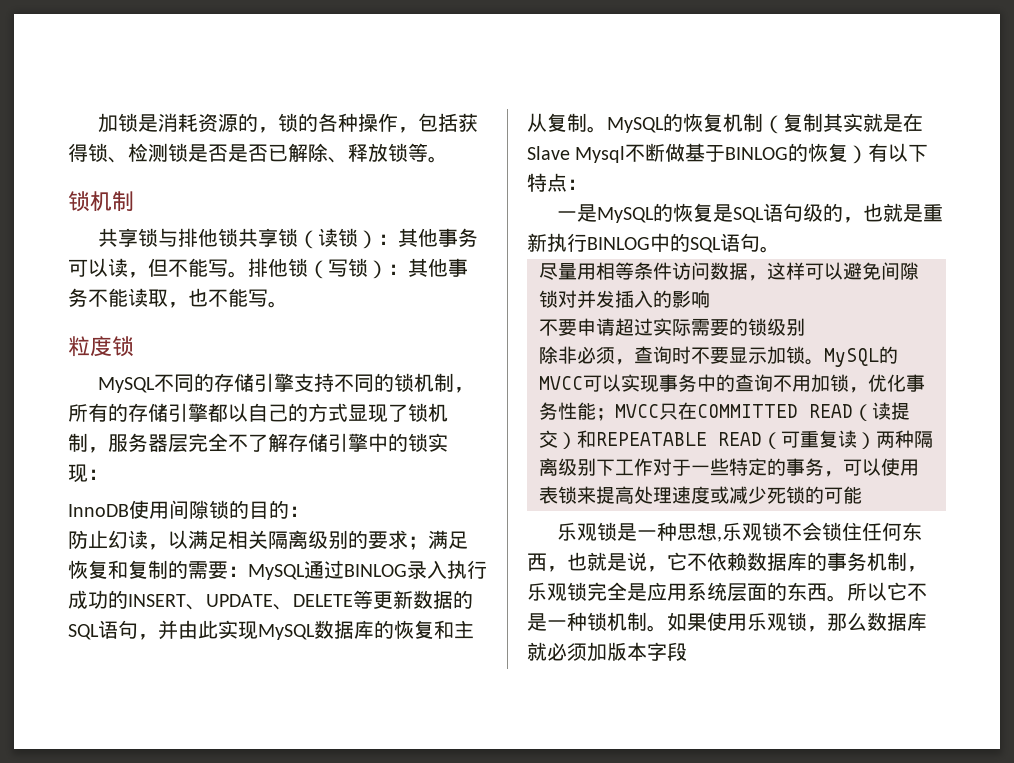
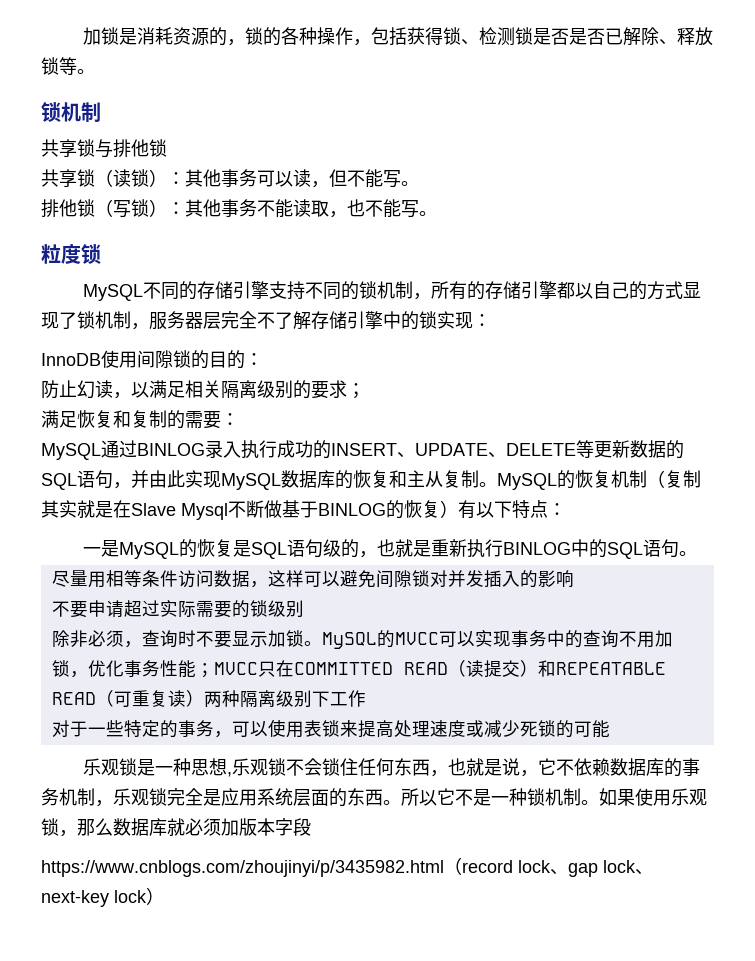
(239, 237) none -> (167, 148) //
(248, 274) none -> (419, 183) //
(428, 543) none -> (365, 391) //
(248, 571) none -> (239, 419) //
(653, 467) none -> (366, 698) //
(687, 651) none -> [41,857,653,877] [41,887,164,907] // https://www.cnblogs.com/zhoujinyi/p/3435982.html（record lock、gap lock、next-key lock）

